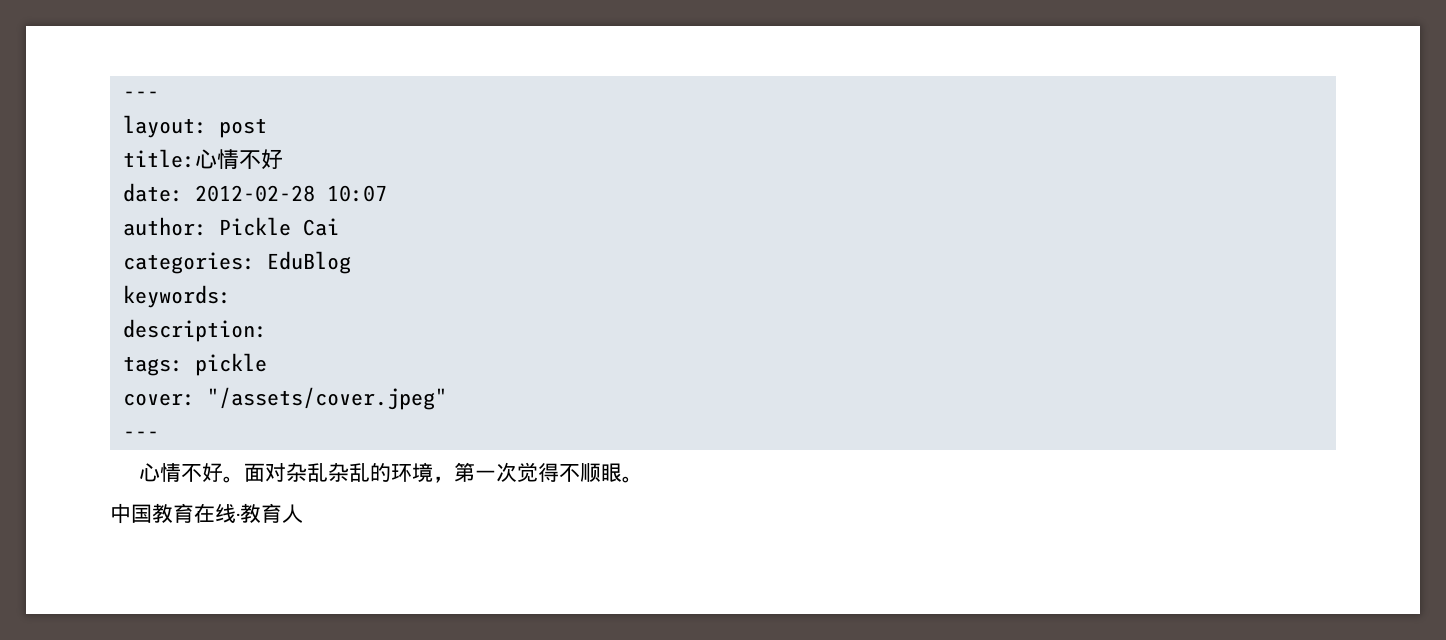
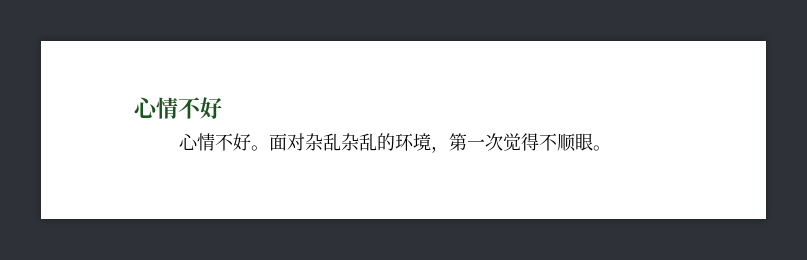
[122,91,159,99] [122,115,267,138] [122,149,283,170] [122,183,387,202] [122,217,339,236] [122,251,351,274] [122,285,231,308] [122,319,267,342] [122,353,267,376] [122,387,447,410] [122,431,159,439] --- // layout: post // title:心情不好 // date: 2012-02-28 10:07 // author: Pickle Cai // categories: EduBlog // keywords: // description: // tags: pickle // cover: "/assets/cover.jpeg" // --- -> [134,97,222,119] 心情不好
[110,503,303,524] // 中国教育在线·教育人 -> (611, 148) none

